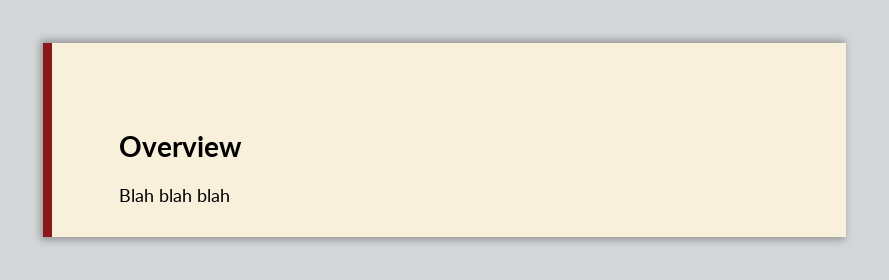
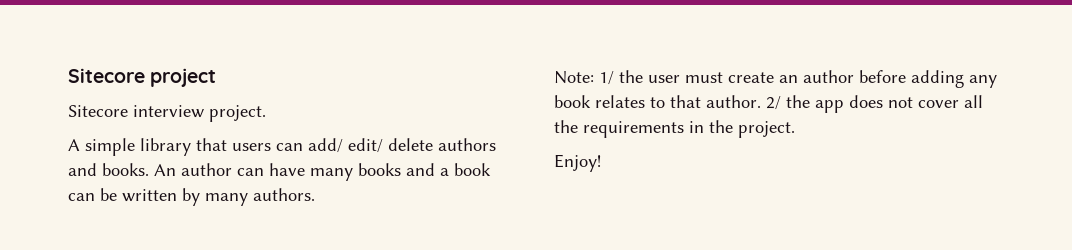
[119,136,242,157] [119,189,230,202] Overview // Blah blah blah -> [68,68,217,87] [68,105,266,122] [68,138,496,156] [68,163,491,181] [68,188,315,206] [554,70,997,88] [554,95,983,113] [554,120,795,138] [554,154,601,172] Sitecore project // Sitecore interview project. // A simple library that users can add/ edit/ delete authors and books. An author can have many books and a book can be written by many authors. // Note: 1/ the user must create an author before adding any book relates to that author. 2/ the app does not cover all the requirements in the project. // Enjoy!

